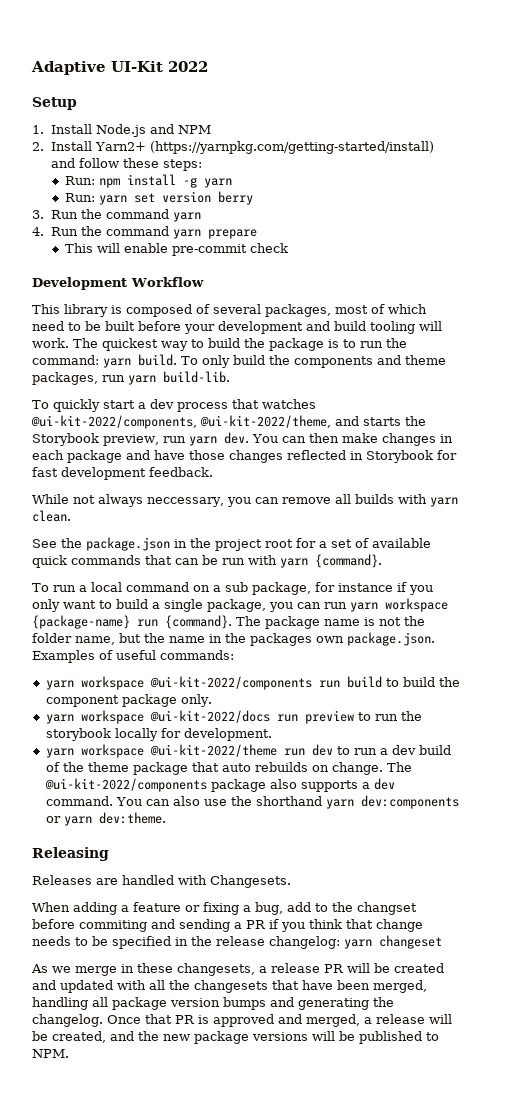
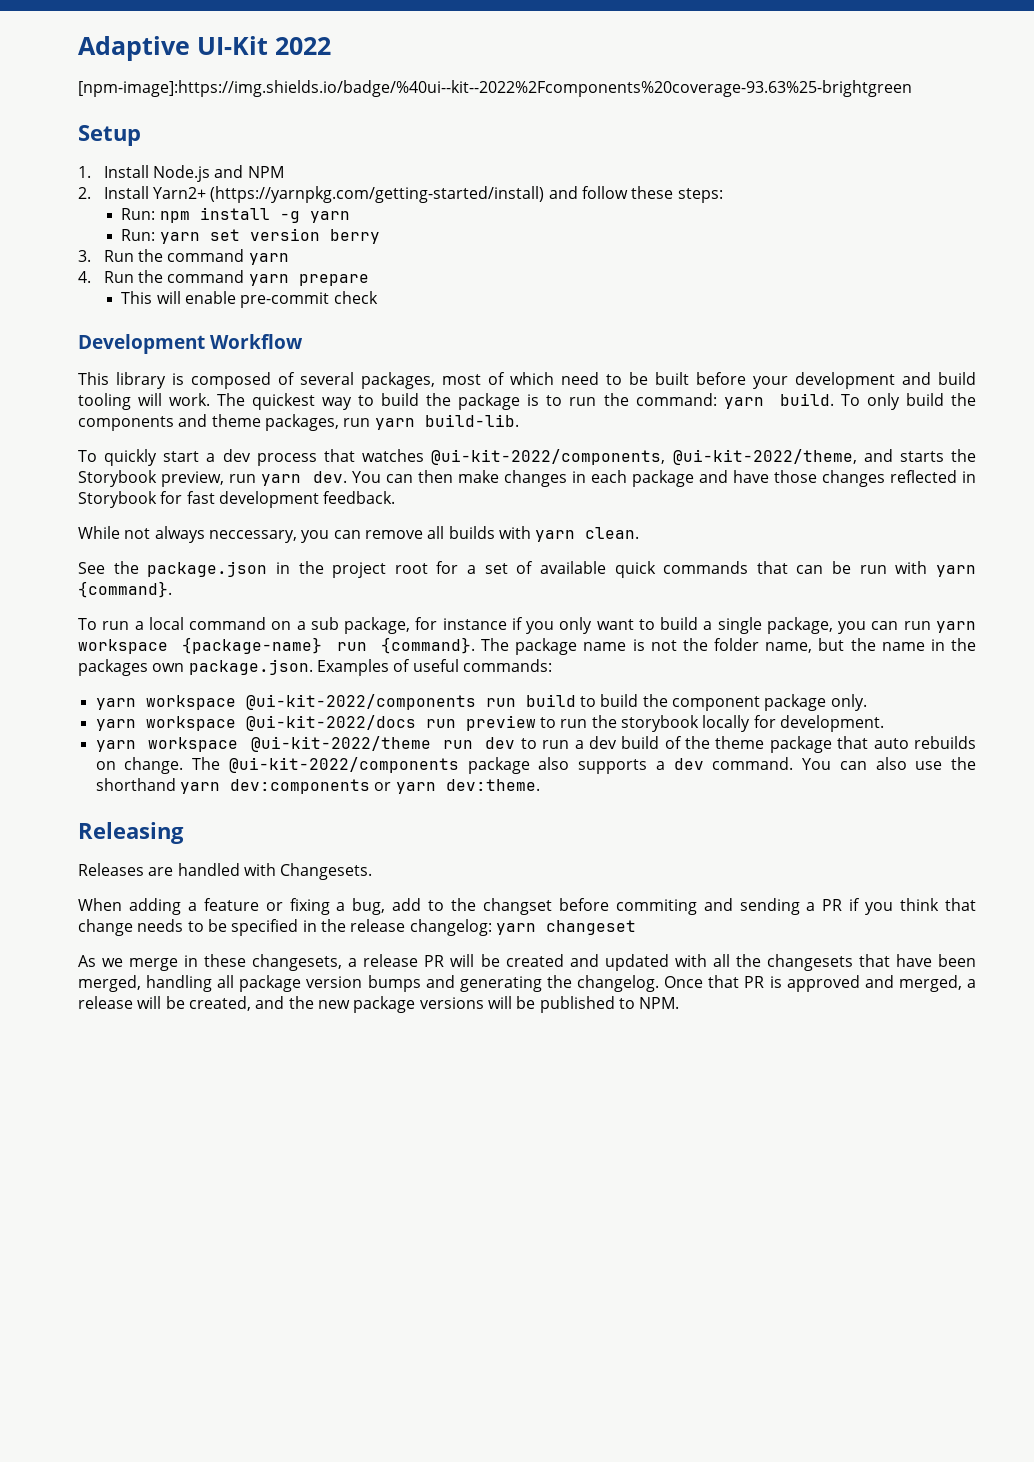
(208, 66) none -> [78,80,912,97] // [npm-image]:https://img.shields.io/badge/%40ui--kit--2022%2Fcomponents%20coverage-93.63%25-brightgreen

